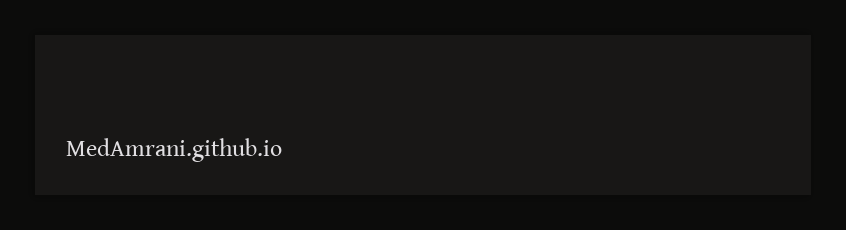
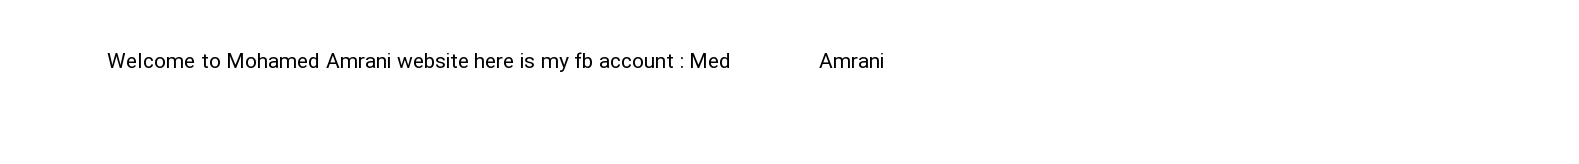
[66,138,282,162] MedAmrani.github.io -> [107,52,884,72] Welcome to Mohamed Amrani website here is my fb account : Med Amrani

